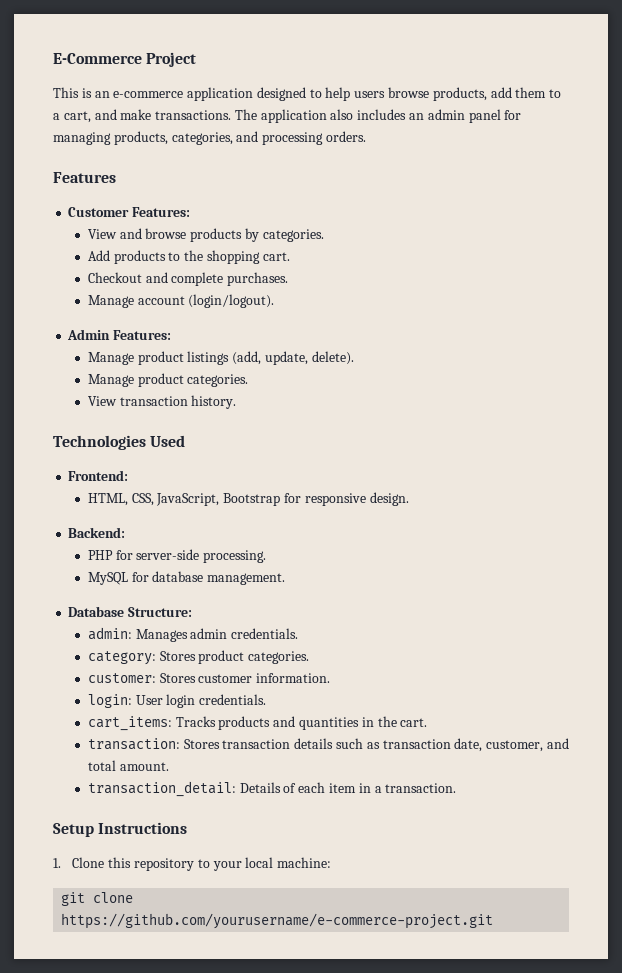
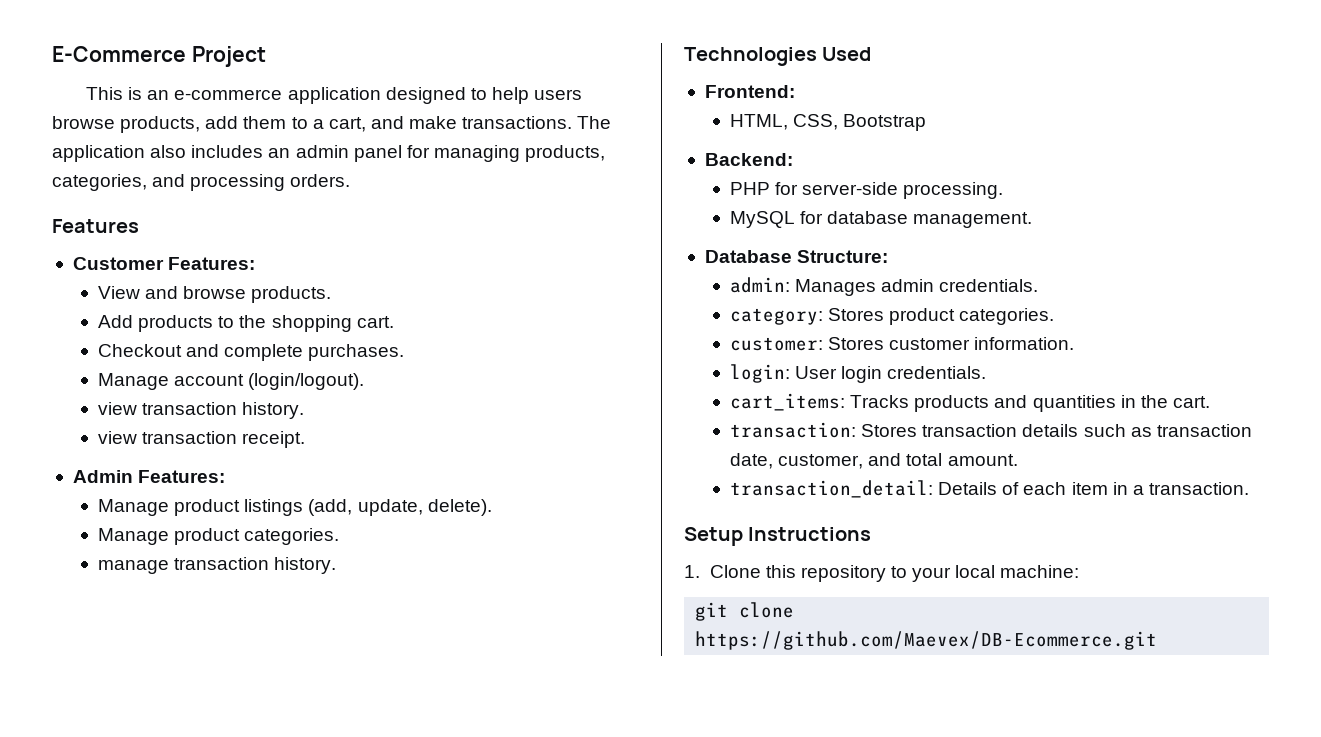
[190,228,324,242] products by categories. -> [251,286,332,303] products.
(275, 301) none -> [98,402,305,419] [98,431,306,448] // view transaction history. // view transaction receipt.
[87,396,117,406] View -> [98,560,170,574] manage
[156,493,220,506] JavaScript, -> (839, 122) none
[283,492,409,506] for responsive design. -> (927, 122) none
[61,913,494,929] https://github.com/yourusername/e-commerce-project.git -> [695,631,1158,650] https://github.com/Maevex/DB-Ecommerce.git

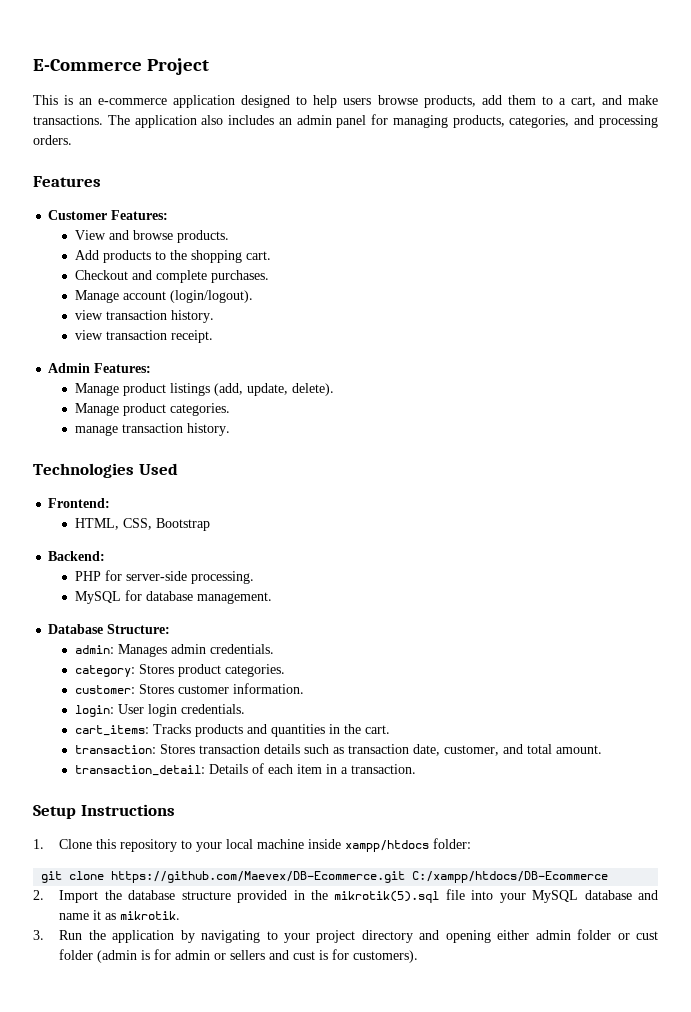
[1000,565,1080,578] machine: -> [257,838,472,852] machine inside xampp/htdocs folder:
(1158, 640) none -> [412,871,609,883] [33,889,658,903] [59,910,181,920] [33,929,659,943] [59,949,419,963] C:/xampp/htdocs/DB-Ecommerce // 2. Import the database structure provided in the mikrotik(5).sql file into your MySQL database and name it as mikrotik. // 3. Run the application by navigating to your project directory and opening either admin folder or cust folder (admin is for admin or sellers and cust is for customers).

